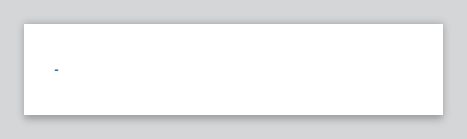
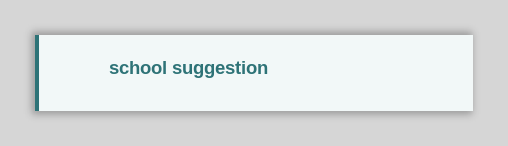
[54,69,59,74] - -> [109,61,268,78] school suggestion

